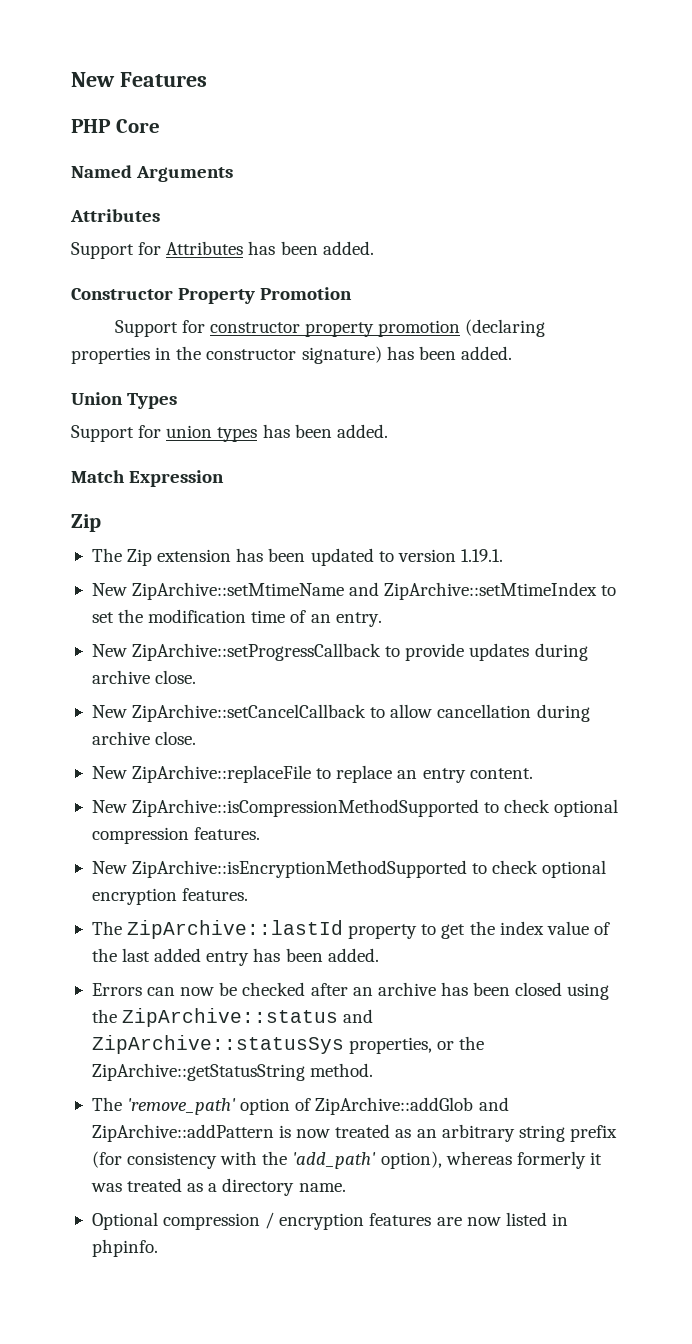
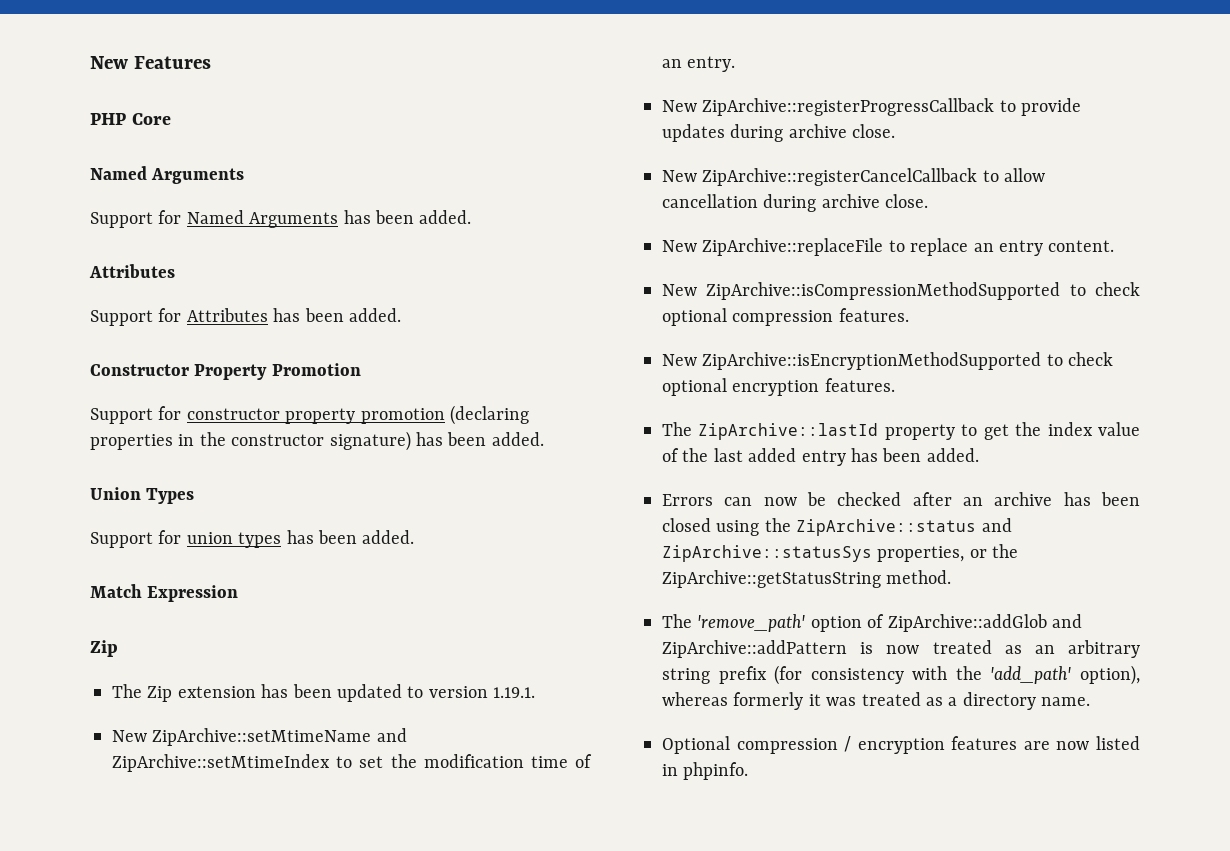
(234, 174) none -> [90,210,472,228] // Support for Named Arguments has been added.
[132,643,382,661] ZipArchive::setProgressCallback -> [702,98,995,116] ZipArchive::registerProgressCallback
[132,704,367,722] ZipArchive::setCancelCallback -> [702,168,978,186] ZipArchive::registerCancelCallback

